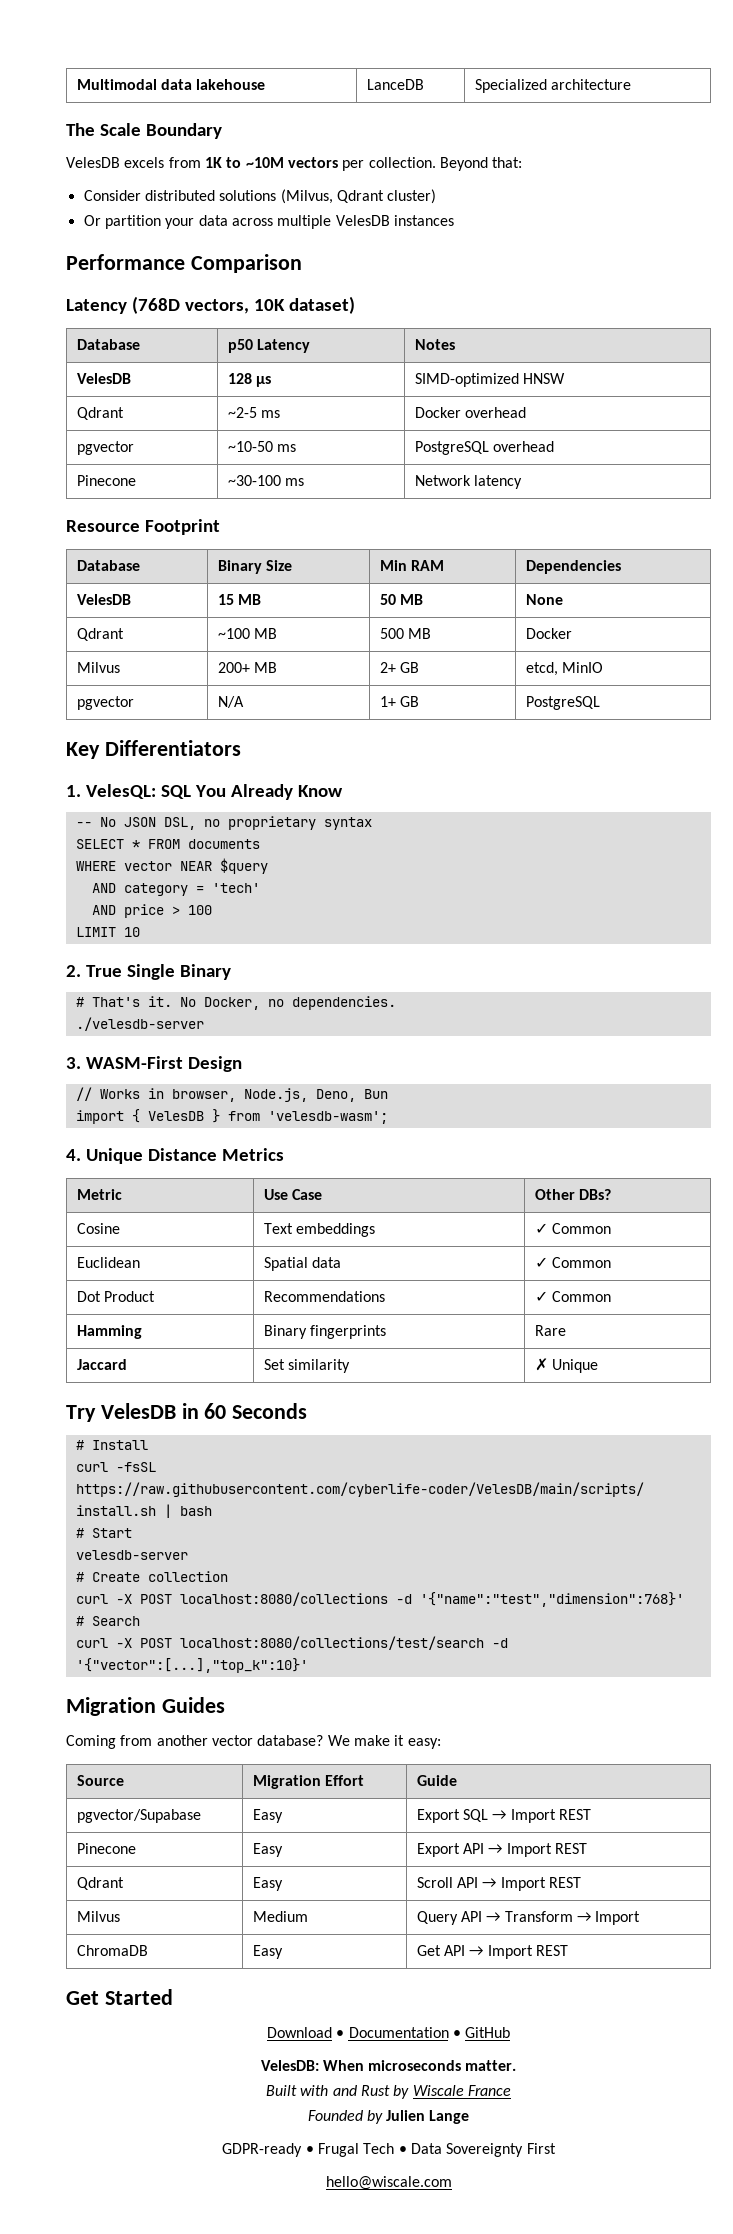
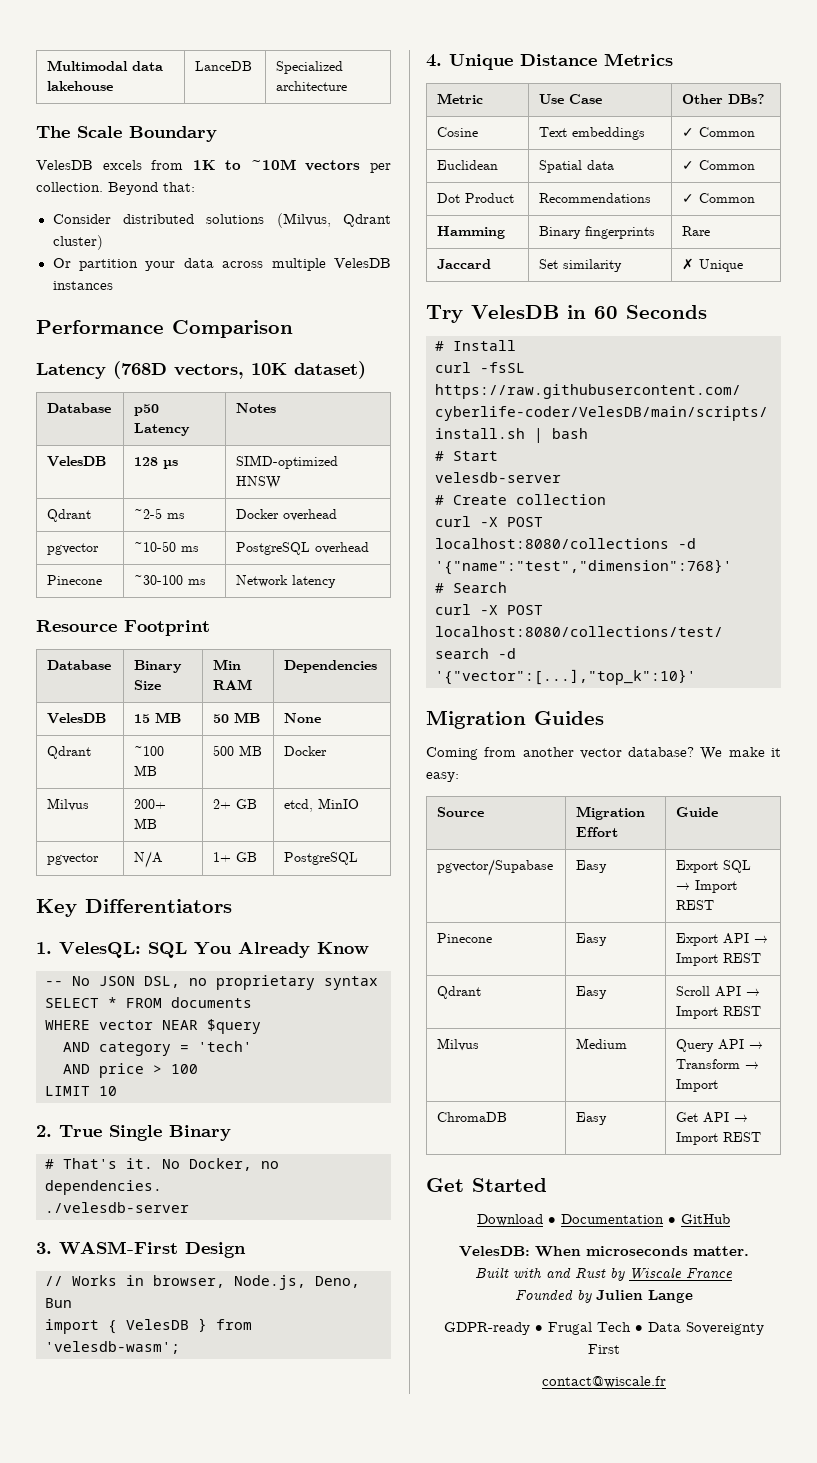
[325,2176,452,2190] hello@wiscale.com -> [541,1376,666,1388] contact@wiscale.fr

